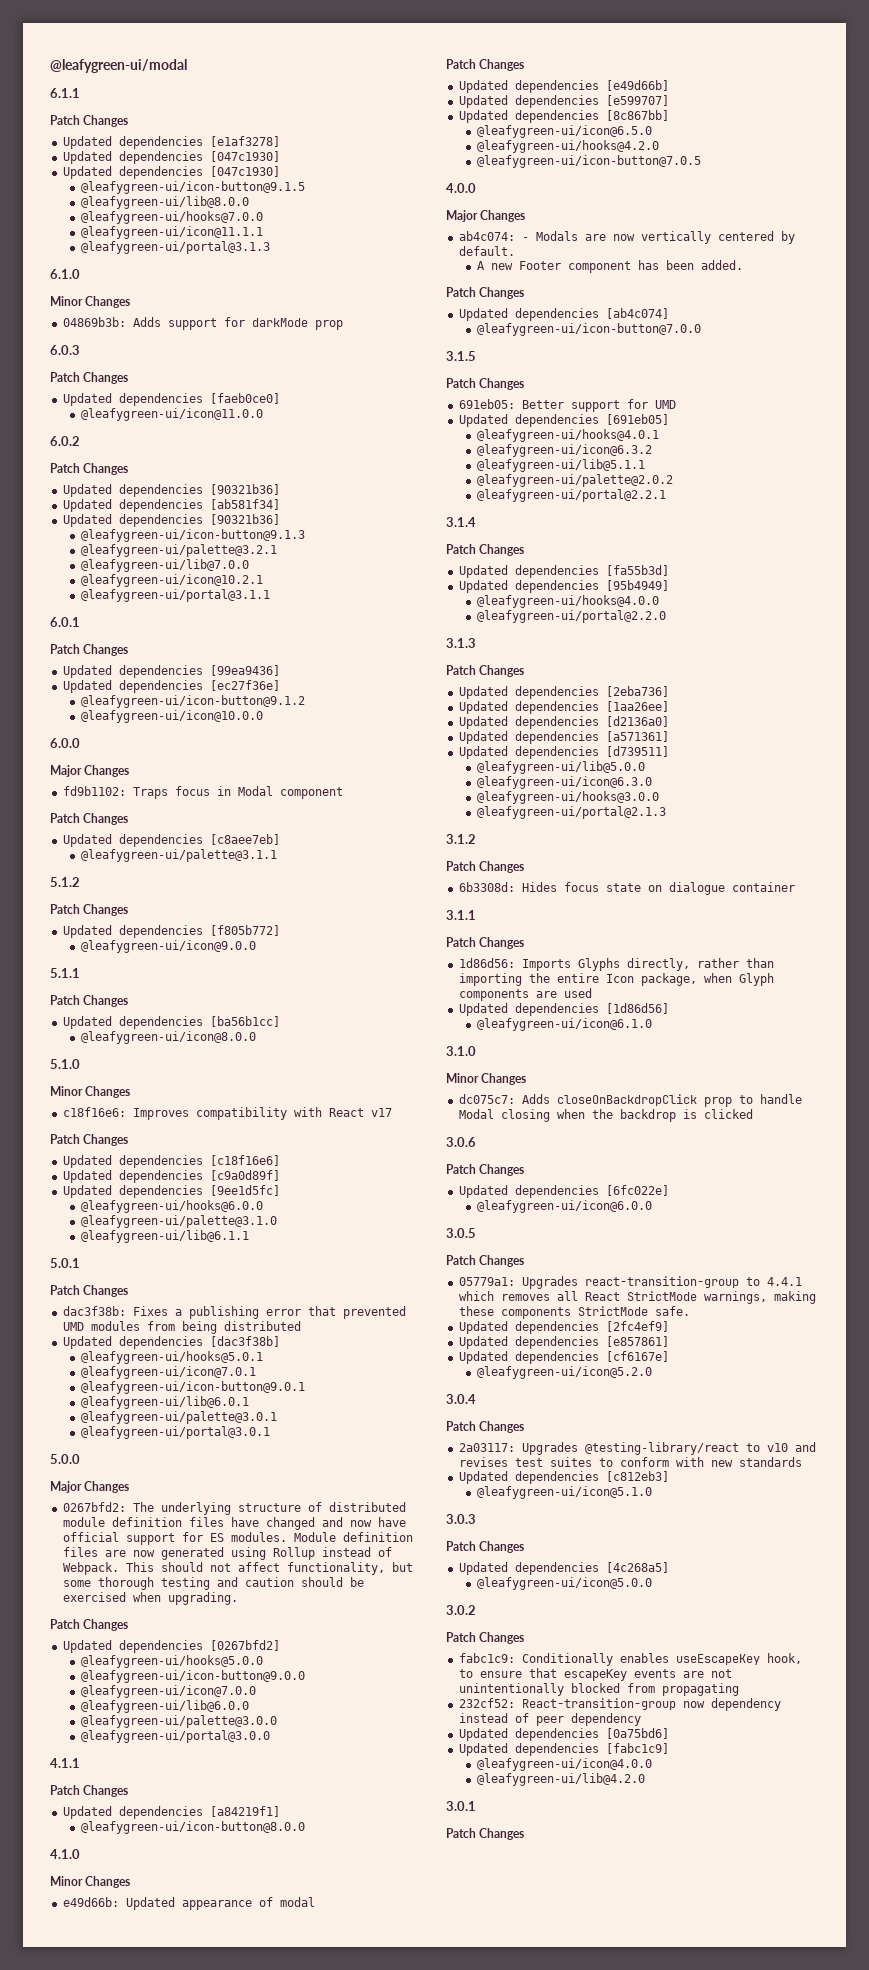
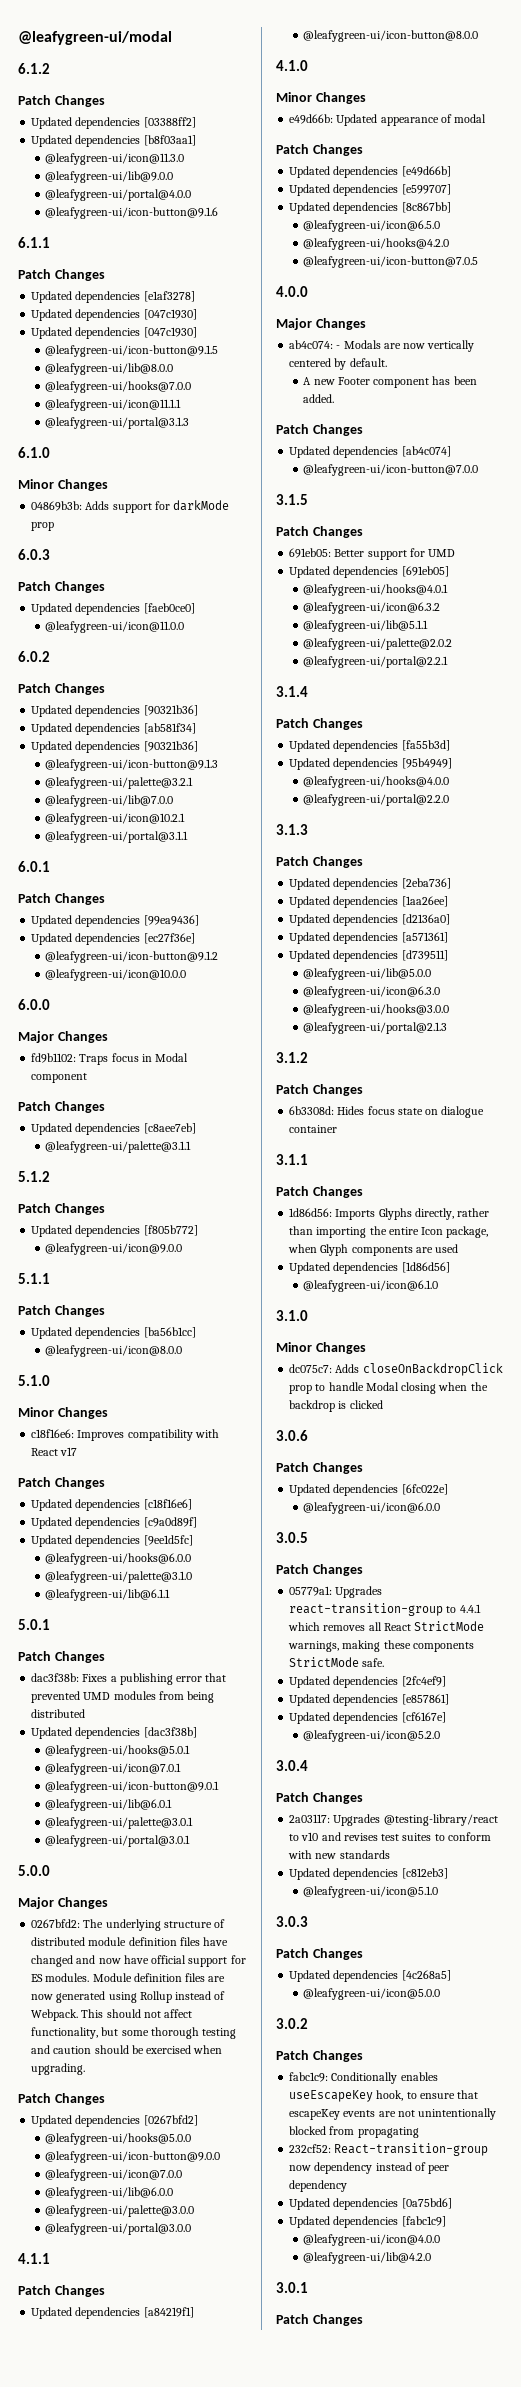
(187, 66) none -> [18,63,50,74] [18,95,105,107] [31,117,196,129] [31,135,196,147] [45,153,185,165] [45,171,174,183] [45,189,192,201] [45,207,219,219] // 6.1.2 // Patch Changes // Updated dependencies [03388ff2] // Updated dependencies [b8f03aa1] // @leafygreen-ui/icon@11.3.0 // @leafygreen-ui/lib@9.0.0 // @leafygreen-ui/portal@4.0.0 // @leafygreen-ui/icon-button@9.1.6

